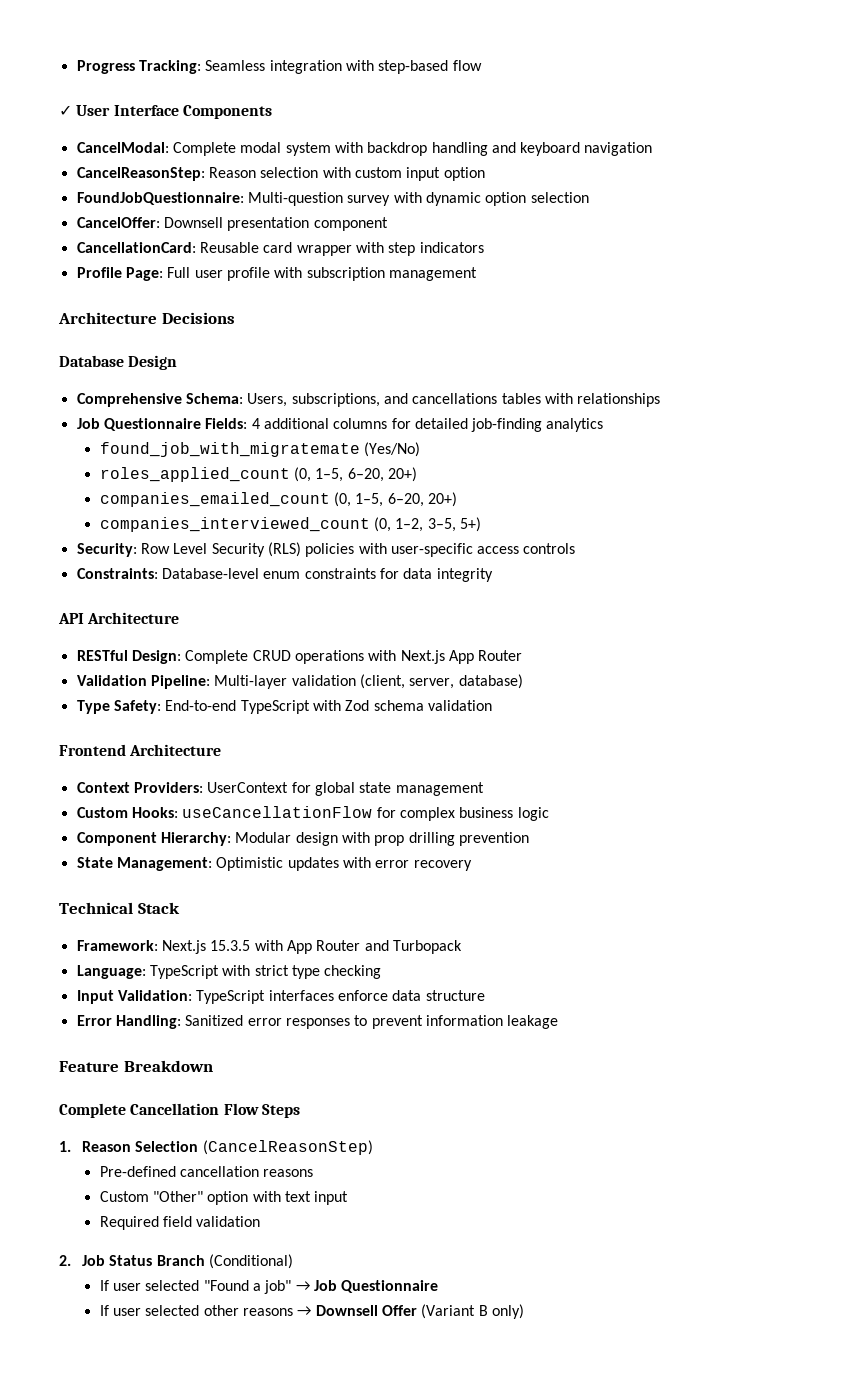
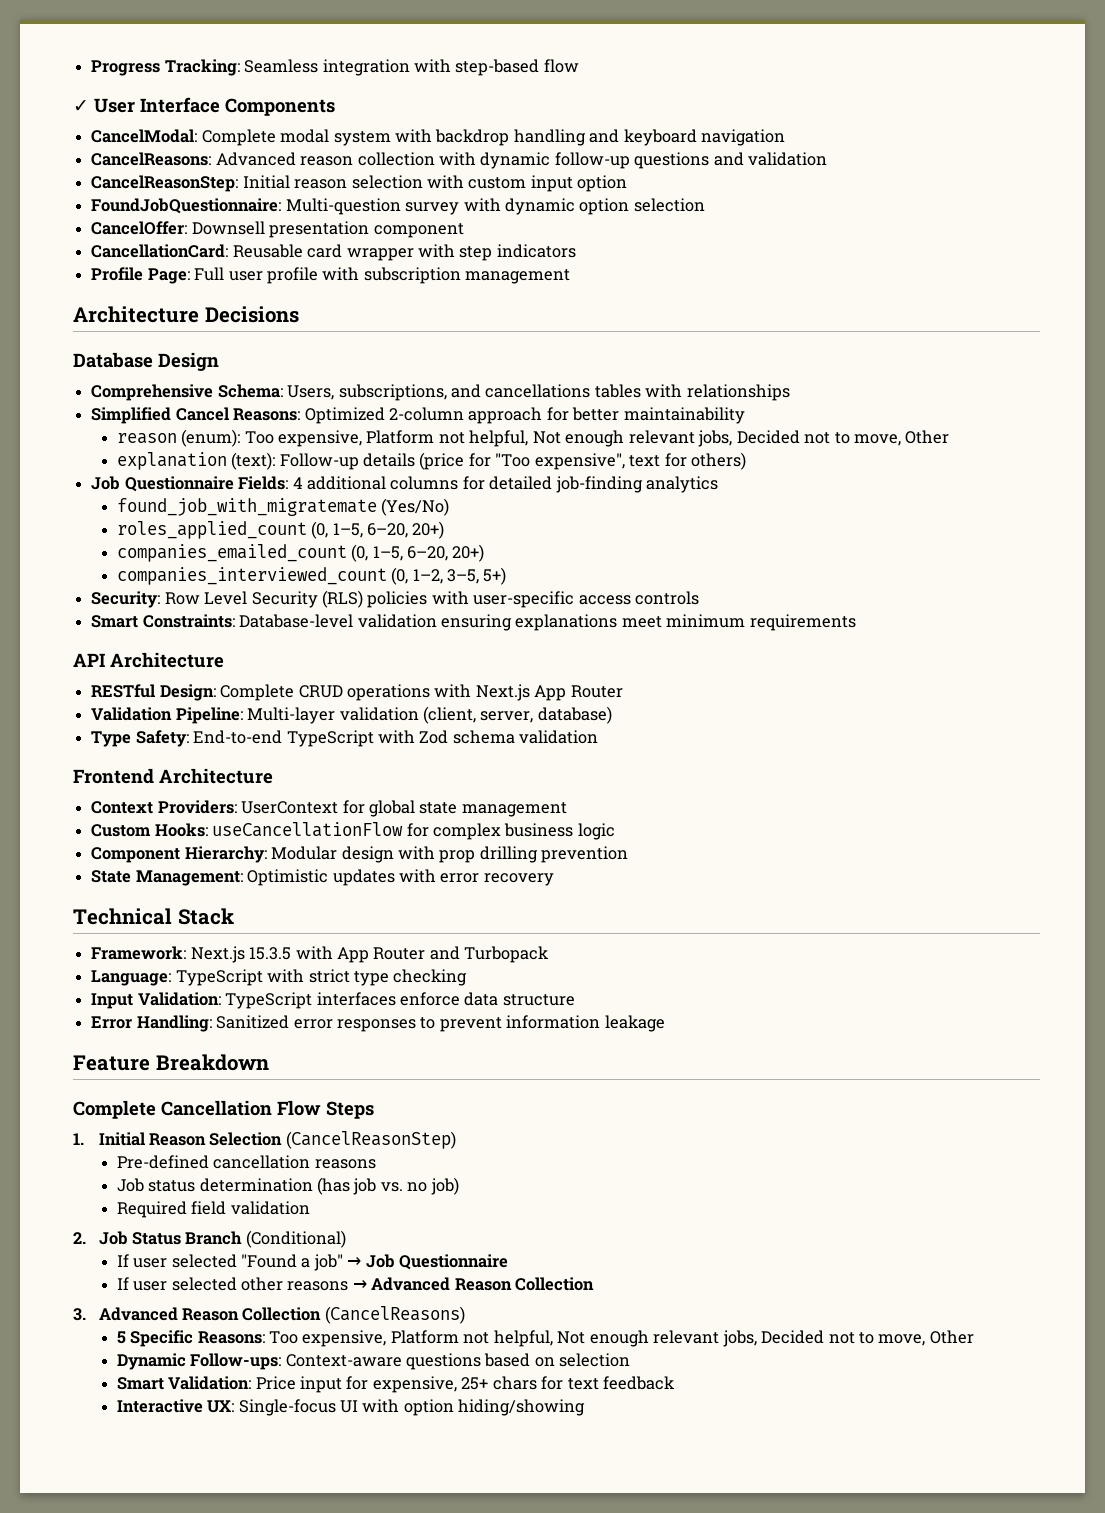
(653, 149) none -> [91,152,828,169] // CancelReasons: Advanced reason collection with dynamic follow-up questions and validation
[208,167,256,178] Reason -> [242,175,348,189] Initial reason
(661, 400) none -> [91,407,745,424] [116,429,950,447] [116,452,747,470] // Simplified Cancel Reasons: Optimized 2-column approach for better maintainability // reason (enum): Too expensive, Platform not helpful, Not enough relevant jobs, Decided not to move, Other // explanation (text): Follow-up details (price for "Too expensive", text for others)
(576, 548) none -> [91,615,139,628] Smart
[263,568,493,582] enum constraints for data integrity -> [357,614,856,631] validation ensuring explanations meet minimum requirements
(71, 1146) none -> [98,1132,145,1146] Initial
[99,1191,349,1205] Custom "Other" option with text input -> [116,1177,459,1195] Job status determination (has job vs. no job)
[315,1304,524,1319] Downsell Offer (Variant B only) -> [371,1277,595,1291] [73,1306,465,1324] [116,1330,974,1347] [116,1353,631,1370] [116,1376,676,1393] [116,1399,586,1416] Advanced Reason Collection // 3. Advanced Reason Collection (CancelReasons) // 5 Specific Reasons: Too expensive, Platform not helpful, Not enough relevant jobs, Decided not to move, Other // Dynamic Follow-ups: Context-aware questions based on selection // Smart Validation: Price input for expensive, 25+ chars for text feedback // Interactive UX: Single-focus UI with option hiding/showing

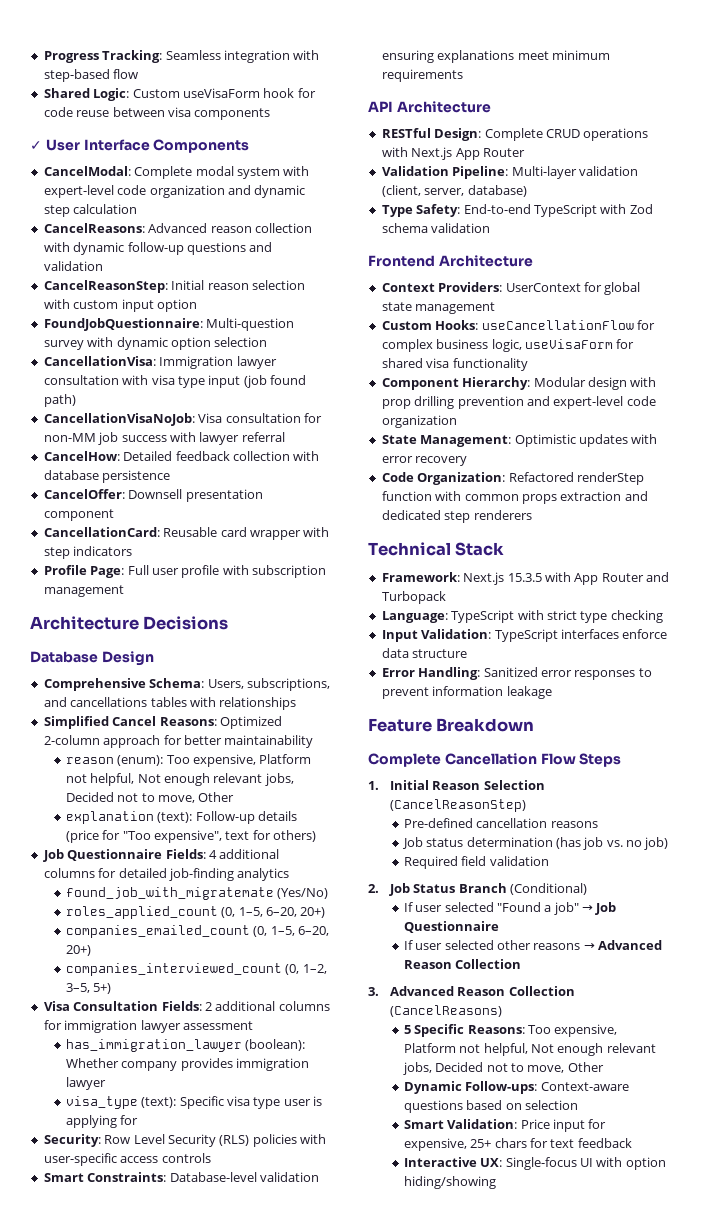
(579, 66) none -> [43,88,316,101] [43,107,271,120] // Shared Logic: Custom useVisaForm hook for code reuse between visa components
[435,129,786,146] backdrop handling and keyboard navigation -> [43,185,306,198] [43,204,138,217] expert-level code organization and dynamic step calculation
(705, 205) none -> [43,356,277,369] [43,375,306,388] [43,394,76,407] [43,413,322,426] [43,432,285,445] [43,451,320,461] [43,470,171,483] // CancellationVisa: Immigration lawyer consultation with visa type input (job found path) // CancellationVisaNoJob: Visa consultation for non-MM job success with lawyer referral // CancelHow: Detailed feedback collection with database persistence
(507, 576) none -> [43,1001,330,1011] [43,1020,253,1033] [65,1039,306,1052] [65,1058,309,1071] [65,1077,106,1090] [65,1096,323,1109] [65,1115,139,1128] // Visa Consultation Fields: 2 additional columns for immigration lawyer assessment // has_immigration_lawyer (boolean): Whether company provides immigration lawyer // visa_type (text): Specific visa type user is applying for
[577,823,615,840] logic -> [491,339,635,352] [381,358,528,371] logic, useVisaForm for shared visa functionality
(629, 854) none -> [526,396,656,409] [381,415,457,428] and expert-level code organization
(554, 879) none -> [381,472,644,485] [381,491,648,504] [381,510,532,523] // Code Organization: Refactored renderStep function with common props extraction and dedicated step renderers

